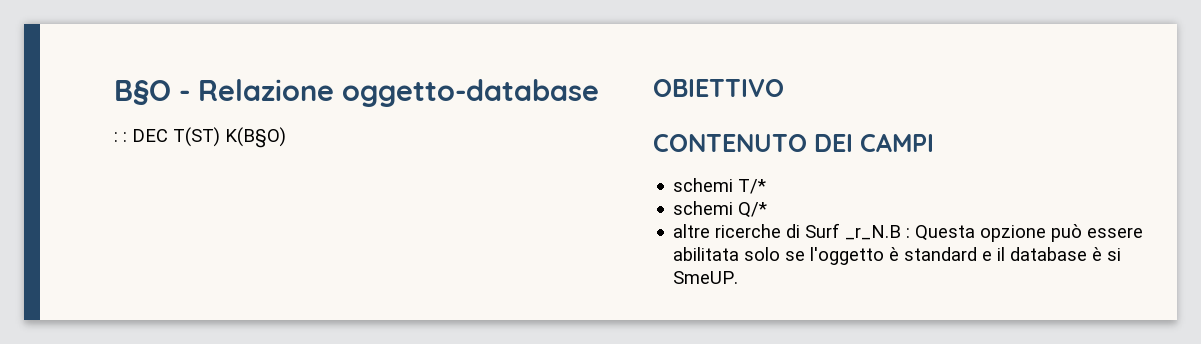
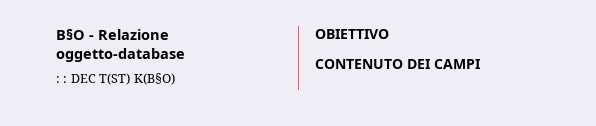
[673,178,767,194] [673,201,768,218] [673,223,1144,242] [673,247,1122,265] [673,271,739,284] // schemi T/* // schemi Q/* // altre ricerche di Surf _r_N.B : Questa opzione può essere abilitata solo se l'oggetto è standard e il database è si SmeUP. -> (480, 64) none

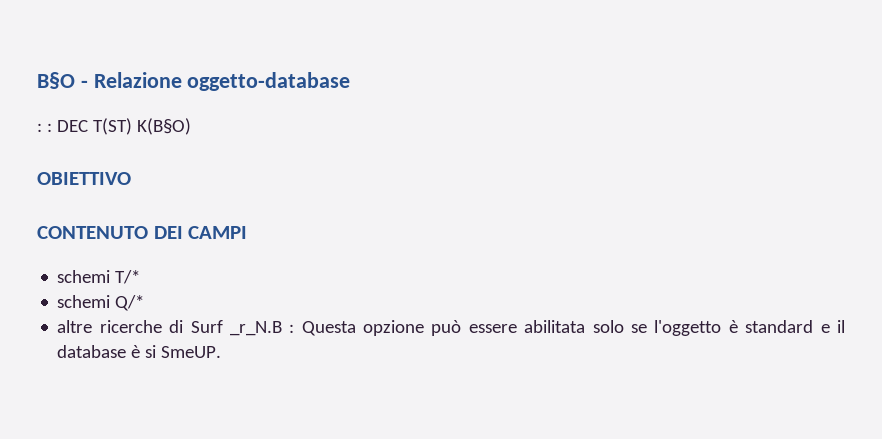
(480, 64) none -> [57,270,141,284] [57,295,145,311] [57,320,845,336] [57,345,222,358] // schemi T/* // schemi Q/* // altre ricerche di Surf _r_N.B : Questa opzione può essere abilitata solo se l'oggetto è standard e il database è si SmeUP.

